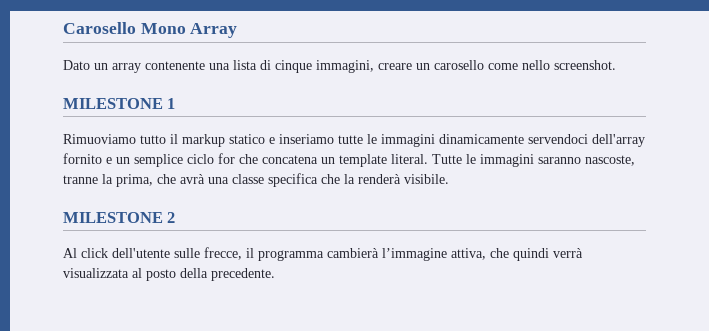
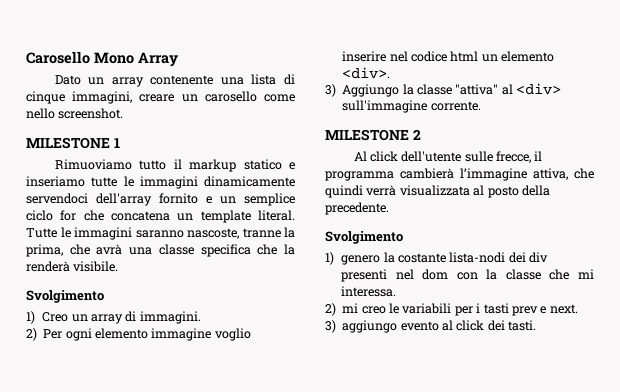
(449, 179) none -> [26,290,104,303] [26,311,201,324] [26,328,251,341] [342,51,555,62] [342,67,391,79] [325,83,562,97] [342,100,481,113] // Svolgimento // 1) Creo un array di immagini. // 2) Per ogni elemento immagine voglio inserire nel codice html un elemento <div>. // 3) Aggiungo la classe "attiva" al <div> sull'immagine corrente.
(275, 274) none -> [325,231,403,244] [325,252,549,265] [341,269,594,282] [341,286,397,297] [325,303,578,316] [325,320,537,333] // Svolgimento // 1) genero la costante lista-nodi dei div presenti nel dom con la classe che mi interessa. // 2) mi creo le variabili per i tasti prev e next. // 3) aggiungo evento al click dei tasti.

